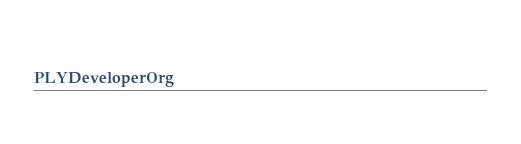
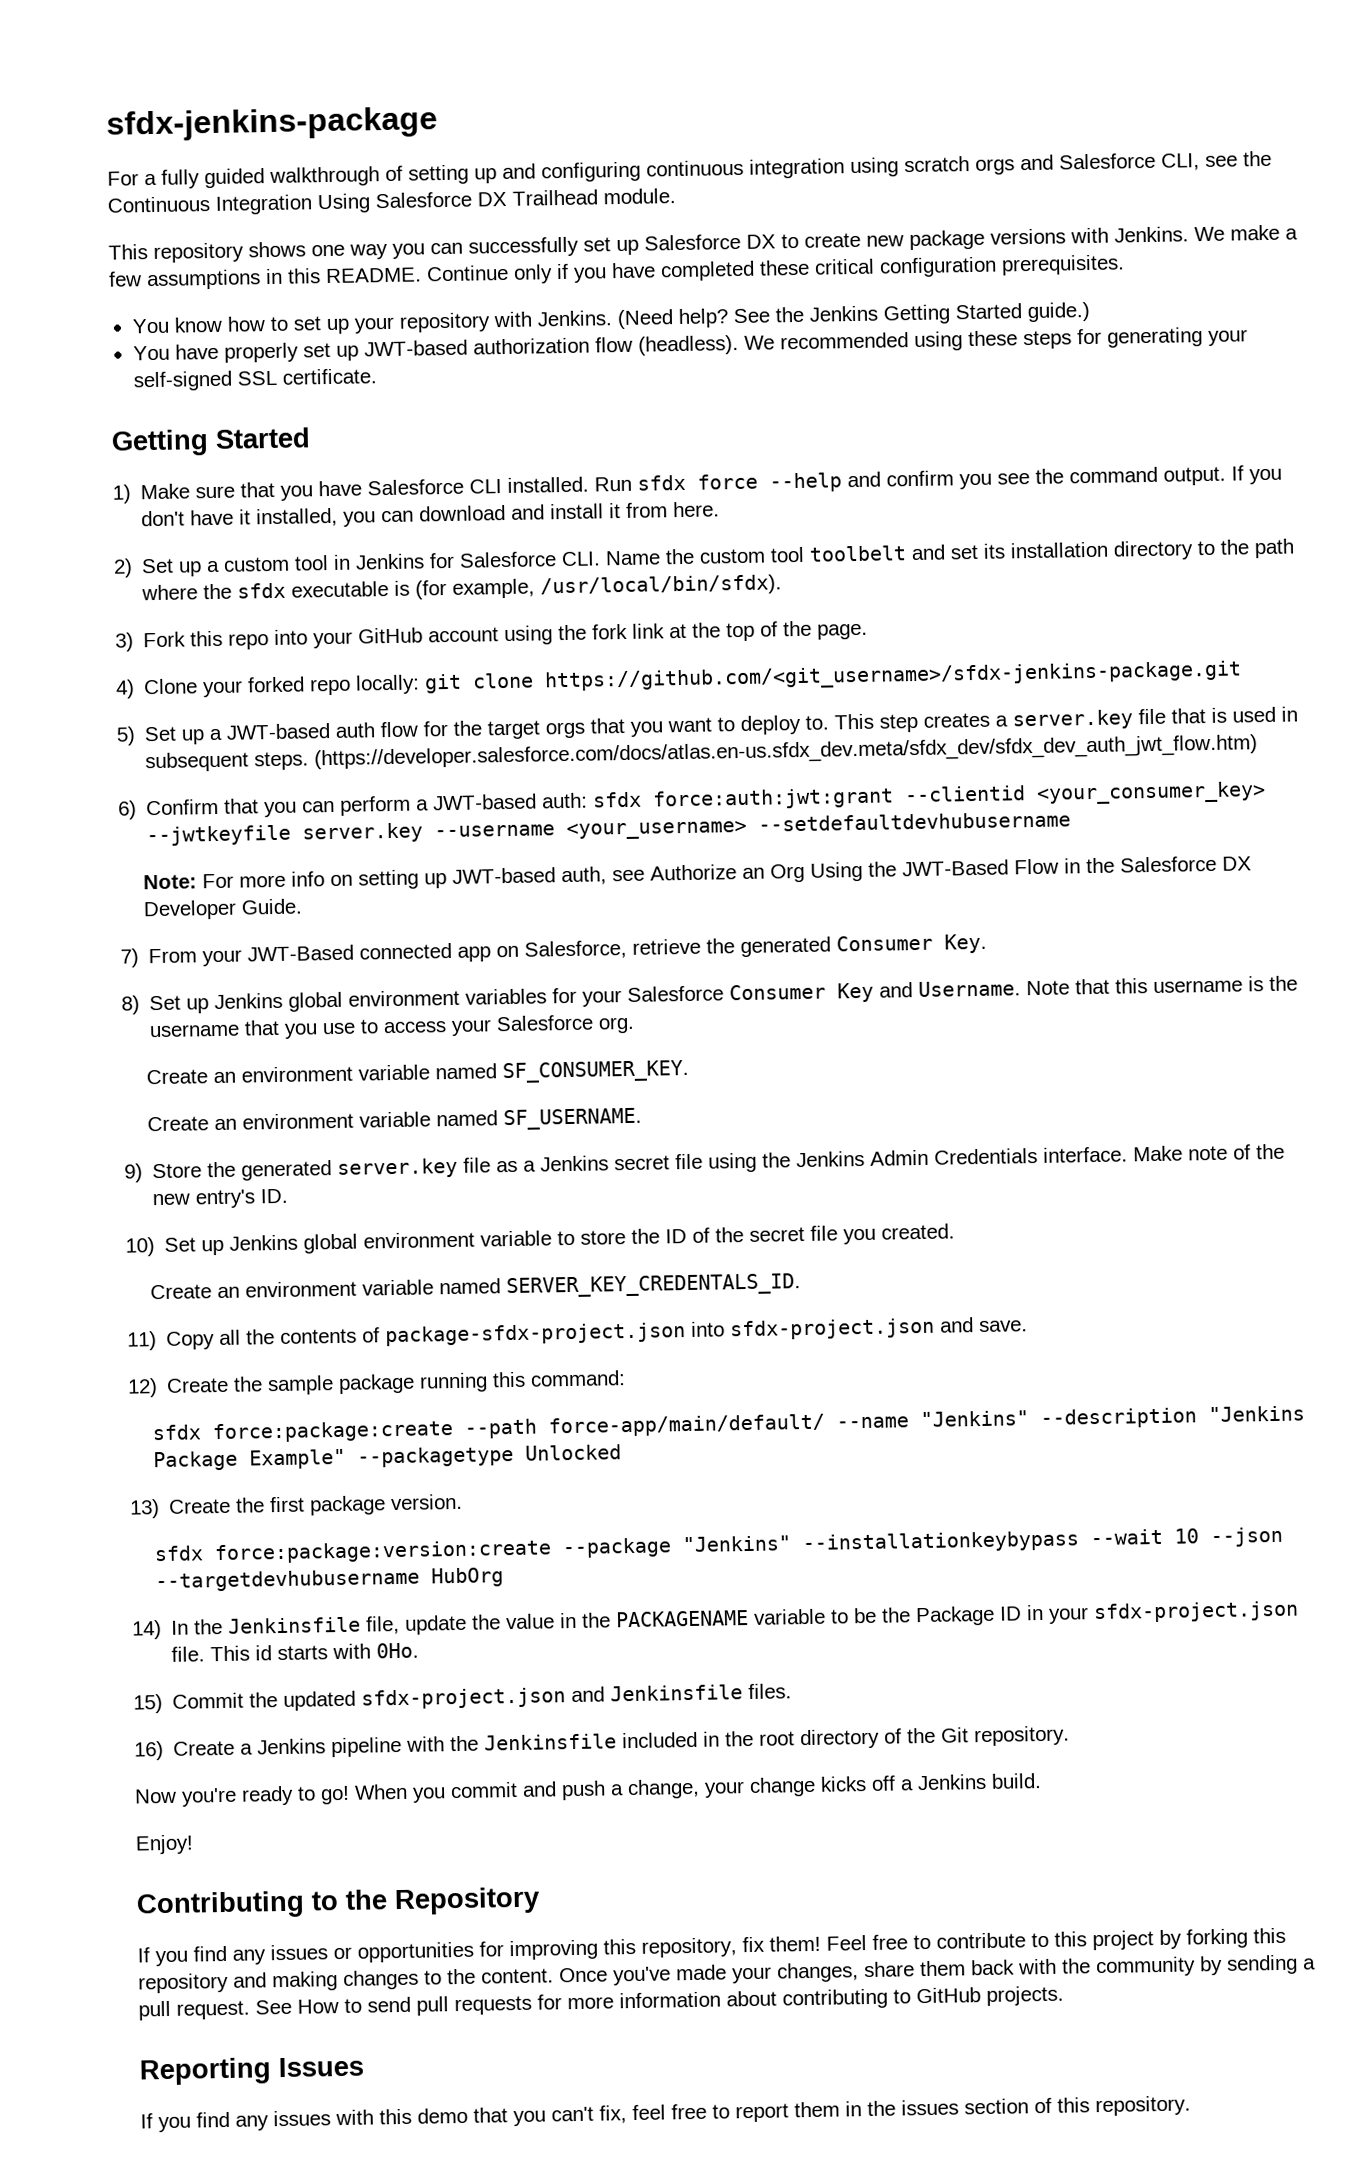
[34,72,174,87] PLYDeveloperOrg -> [106,106,438,142] [107,150,1272,189] [107,188,676,215] [108,224,1298,263] [108,254,1125,291] [131,301,1090,335] [132,327,1248,363] [132,368,377,392] [111,427,311,457] [112,465,1283,504] [141,501,721,528] [113,538,1296,578] [141,574,783,601] [115,620,869,652] [115,660,1243,699] [116,706,1299,746] [145,734,1259,773] [118,781,1267,820] [146,811,1072,847] [142,855,1252,890] [142,898,302,921] [120,933,988,968] [121,975,1299,1015] [149,1014,636,1039] [145,1059,689,1085] [146,1107,642,1132] [124,1143,1286,1183] [152,1188,289,1209] [125,1223,956,1257] [149,1273,801,1300] [127,1317,1029,1351] [127,1370,627,1398] [151,1405,1305,1444] [152,1444,622,1472] [129,1493,464,1519] [153,1526,1283,1565] [154,1567,504,1593] [132,1600,1300,1640] [171,1642,420,1662] [133,1683,793,1714] [134,1725,1071,1761] [134,1773,1042,1807] [135,1834,194,1855] [136,1886,541,1920] [137,1927,1286,1967] [138,1954,1316,1994] [138,1985,1064,2021] [139,2056,364,2086] [140,2095,1191,2133] sfdx-jenkins-package // For a fully guided walkthrough of setting up and configuring continuous integration using scratch orgs and Salesforce CLI, see the Continuous Integration Using Salesforce DX Trailhead module. // This repository shows one way you can successfully set up Salesforce DX to create new package versions with Jenkins. We make a few assumptions in this README. Continue only if you have completed these critical configuration prerequisites. // You know how to set up your repository with Jenkins. (Need help? See the Jenkins Getting Started guide.) // You have properly set up JWT-based authorization flow (headless). We recommended using these steps for generating your self-signed SSL certificate. // Getting Started // 1) Make sure that you have Salesforce CLI installed. Run sfdx force --help and confirm you see the command output. If you don't have it installed, you can download and install it from here. // 2) Set up a custom tool in Jenkins for Salesforce CLI. Name the custom tool toolbelt and set its installation directory to the path where the sfdx executable is (for example, /usr/local/bin/sfdx). // 3) Fork this repo into your GitHub account using the fork link at the top of the page. // 4) Clone your forked repo locally: git clone https://github.com/<git_username>/sfdx-jenkins-package.git // 5) Set up a JWT-based auth flow for the target orgs that you want to deploy to. This step creates a server.key file that is used in subsequent steps. (https://developer.salesforce.com/docs/atlas.en-us.sfdx_dev.meta/sfdx_dev/sfdx_dev_auth_jwt_flow.htm) // 6) Confirm that you can perform a JWT-based auth: sfdx force:auth:jwt:grant --clientid <your_consumer_key> --jwtkeyfile server.key --username <your_username> --setdefaultdevhubusername // Note: For more info on setting up JWT-based auth, see Authorize an Org Using the JWT-Based Flow in the Salesforce DX Developer Guide. // 7) From your JWT-Based connected app on Salesforce, retrieve the generated Consumer Key. // 8) Set up Jenkins global environment variables for your Salesforce Consumer Key and Username. Note that this username is the username that you use to access your Salesforce org. // Create an environment variable named SF_CONSUMER_KEY. // Create an environment variable named SF_USERNAME. // 9) Store the generated server.key file as a Jenkins secret file using the Jenkins Admin Credentials interface. Make note of the new entry's ID. // 10) Set up Jenkins global environment variable to store the ID of the secret file you created. // Create an environment variable named SERVER_KEY_CREDENTALS_ID. // 11) Copy all the contents of package-sfdx-project.json into sfdx-project.json and save. // 12) Create the sample package running this command: // sfdx force:package:create --path force-app/main/default/ --name "Jenkins" --description "Jenkins Package Example" --packagetype Unlocked // 13) Create the first package version. // sfdx force:package:version:create --package "Jenkins" --installationkeybypass --wait 10 --json --targetdevhubusername HubOrg // 14) In the Jenkinsfile file, update the value in the PACKAGENAME variable to be the Package ID in your sfdx-project.json file. This id starts with 0Ho. // 15) Commit the updated sfdx-project.json and Jenkinsfile files. // 16) Create a Jenkins pipeline with the Jenkinsfile included in the root directory of the Git repository. // Now you're ready to go! When you commit and push a change, your change kicks off a Jenkins build. // Enjoy! // Contributing to the Repository // If you find any issues or opportunities for improving this repository, fix them! Feel free to contribute to this project by forking this repository and making changes to the content. Once you've made your changes, share them back with the community by sending a pull request. See How to send pull requests for more information about contributing to GitHub projects. // Reporting Issues // If you find any issues with this demo that you can't fix, feel free to report them in the issues section of this repository.

